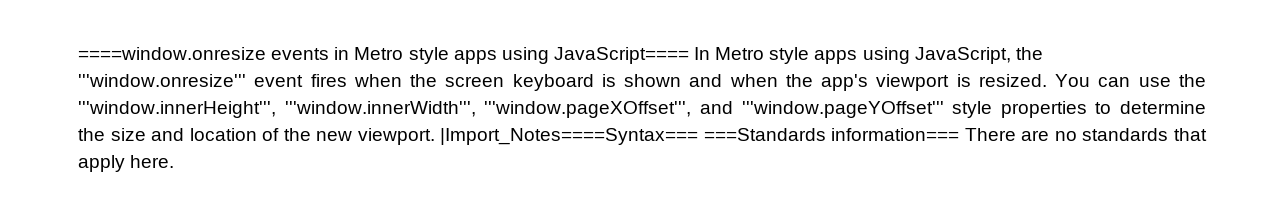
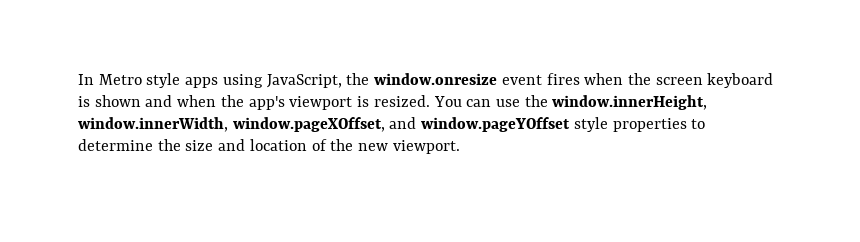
[78,47,689,64] ====window.onresize events in Metro style apps using JavaScript==== -> (78, 79) none
[78,74,246,87] '''window.onresize''' -> [374,73,498,85] window.onresize
[78,101,944,118] '''window.innerHeight''', '''window.innerWidth''', '''window.pageXOffset''', and '''window.pageYOffset''' -> [552,95,708,110] [78,117,571,132] window.innerHeight, window.innerWidth, window.pageXOffset, and window.pageYOffset
[440,128,1207,145] [78,155,175,172] |Import_Notes====Syntax=== ===Standards information=== There are no standards that apply here. -> (460, 147) none

